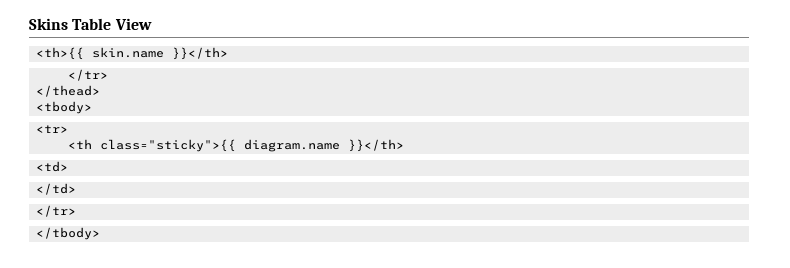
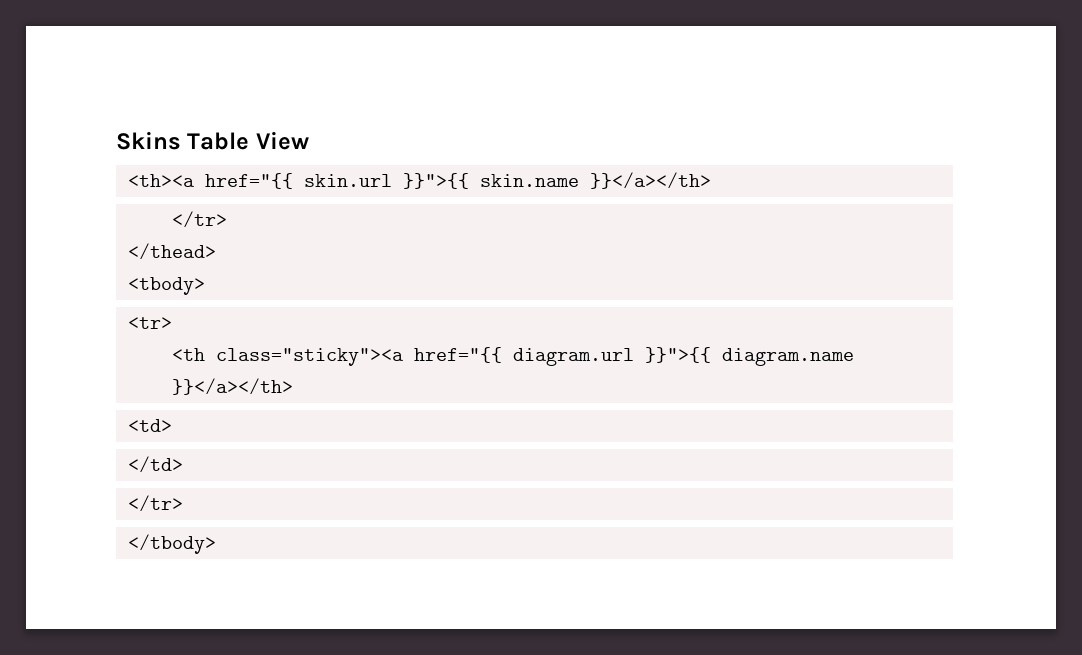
[36,47,229,60] <th>{{ skin.name }}</th> -> [128,172,712,189] <th><a href="{{ skin.url }}">{{ skin.name }}</a></th>
[100,139,405,152] class="sticky">{{ diagram.name }}</th> -> [216,347,855,366] [172,378,294,395] class="sticky"><a href="{{ diagram.url }}">{{ diagram.name }}</a></th>

